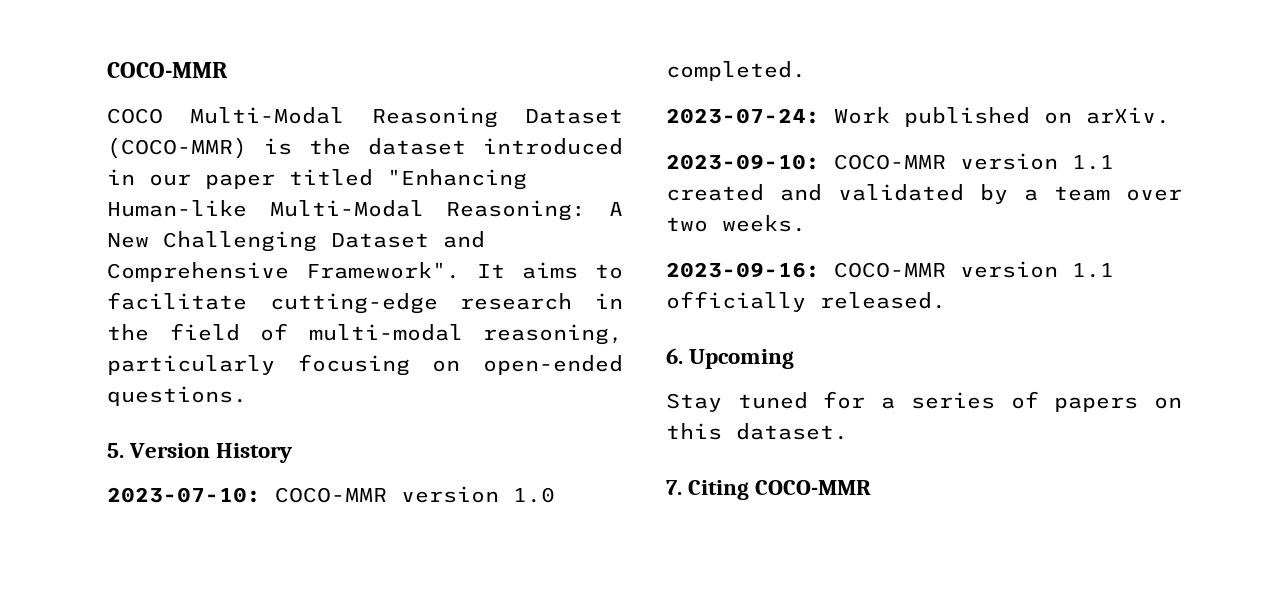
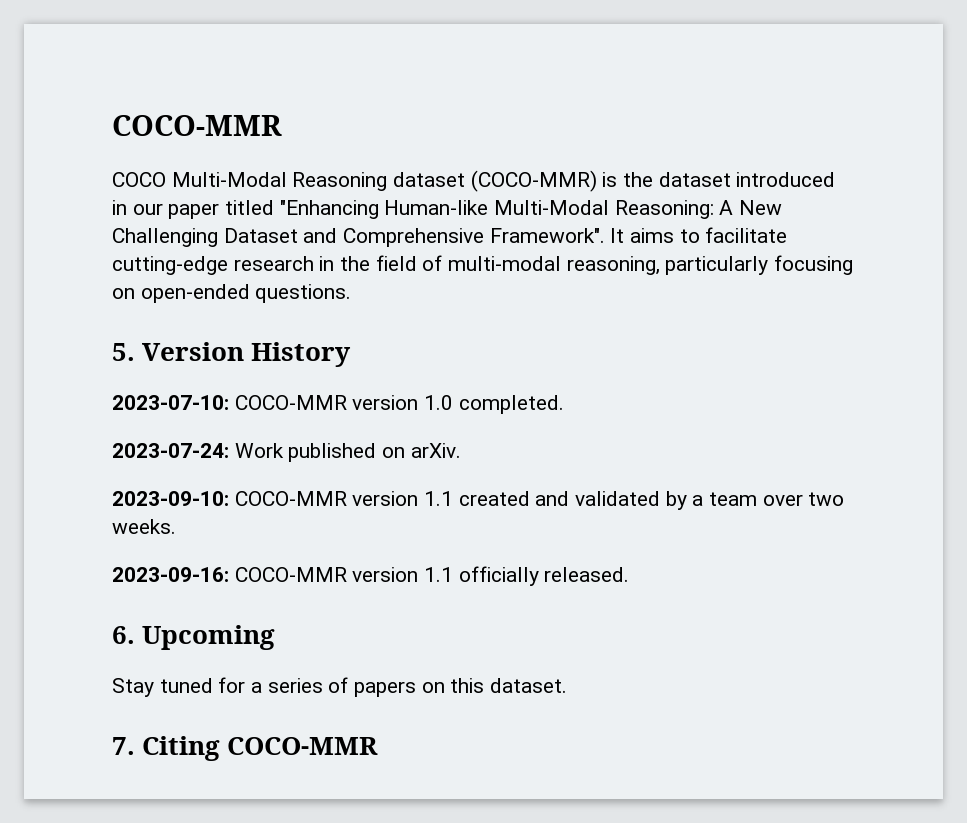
[525,109,623,124] Dataset -> [393,172,466,187] dataset

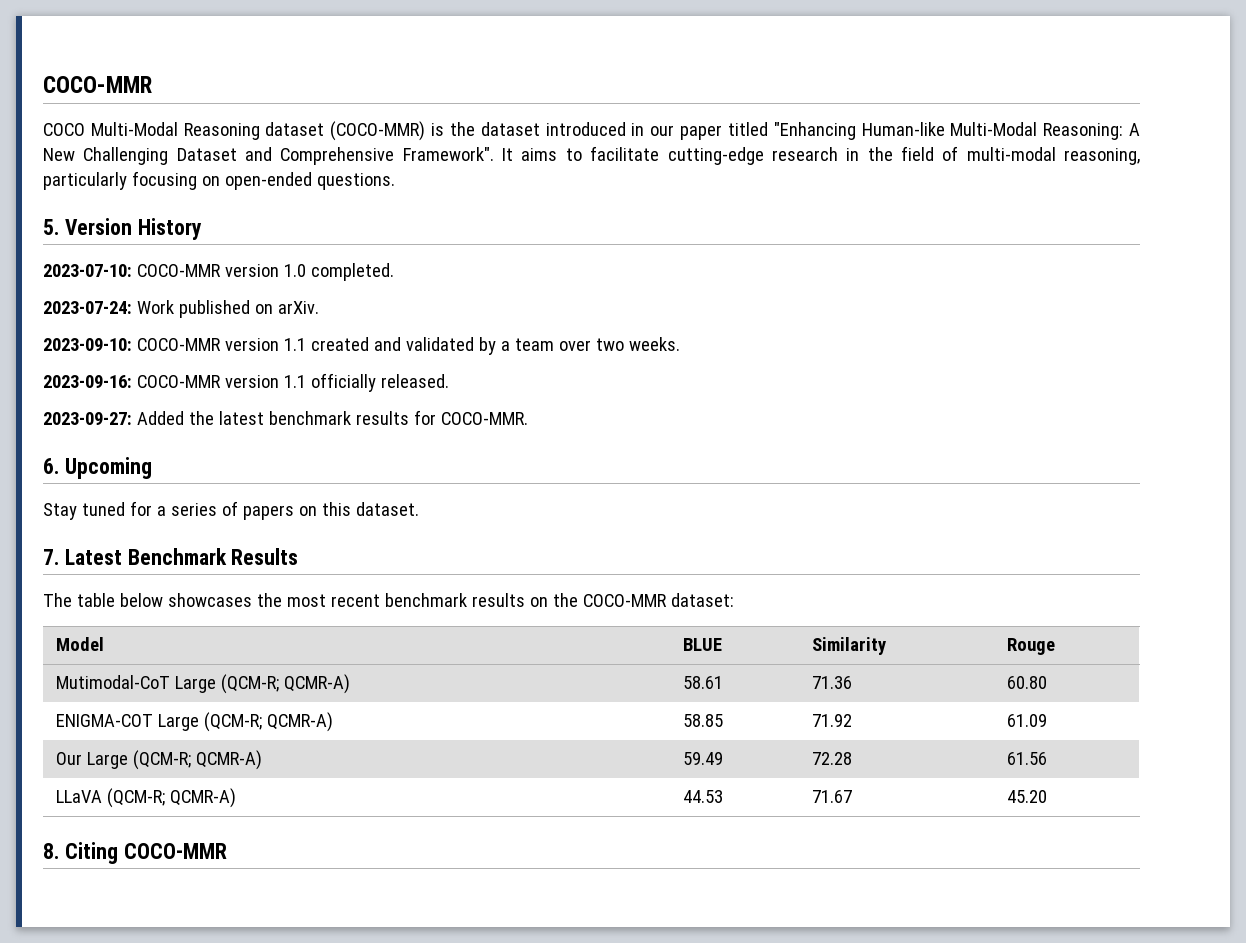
(630, 574) none -> [43,410,528,425] // 2023-09-27: Added the latest benchmark results for COCO-MMR.
(135, 746) none -> [64,548,299,565] [43,593,734,607] [56,637,105,651] [683,638,723,651] [812,637,887,655] [1007,638,1056,655] [56,674,350,694] [683,676,724,689] [812,676,853,689] [1007,676,1048,689] [56,712,333,732] [683,714,724,727] [812,714,853,727] [1007,714,1048,727] [56,750,262,770] [683,752,724,765] [812,752,853,765] [1007,752,1048,765] [56,788,236,808] [683,790,724,803] [812,790,853,803] [1007,790,1048,803] [43,843,59,859] Latest Benchmark Results // The table below showcases the most recent benchmark results on the COCO-MMR dataset: // Model | BLUE | Similarity | Rouge // Mutimodal-CoT Large (QCM-R; QCMR-A) | 58.61 | 71.36 | 60.80 // ENIGMA-COT Large (QCM-R; QCMR-A) | 58.85 | 71.92 | 61.09 // Our Large (QCM-R; QCMR-A) | 59.49 | 72.28 | 61.56 // LLaVA (QCM-R; QCMR-A) | 44.53 | 71.67 | 45.20 // 8.

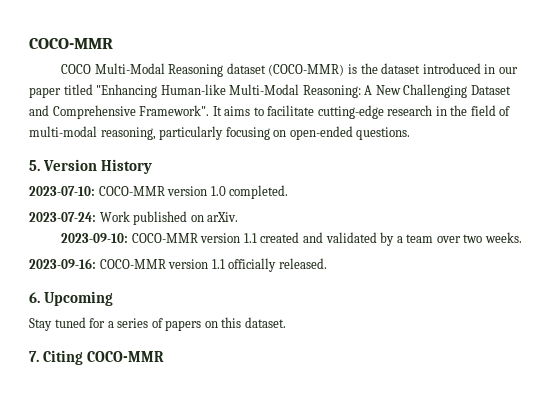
[43,410,528,425] // 2023-09-27: Added the latest benchmark results for COCO-MMR. -> (327, 263) none
[64,548,299,565] [43,593,734,607] [56,637,105,651] [683,638,723,651] [812,637,887,655] [1007,638,1056,655] [56,674,350,694] [683,676,724,689] [812,676,853,689] [1007,676,1048,689] [56,712,333,732] [683,714,724,727] [812,714,853,727] [1007,714,1048,727] [56,750,262,770] [683,752,724,765] [812,752,853,765] [1007,752,1048,765] [56,788,236,808] [683,790,724,803] [812,790,853,803] [1007,790,1048,803] [43,843,59,859] Latest Benchmark Results // The table below showcases the most recent benchmark results on the COCO-MMR dataset: // Model | BLUE | Similarity | Rouge // Mutimodal-CoT Large (QCM-R; QCMR-A) | 58.61 | 71.36 | 60.80 // ENIGMA-COT Large (QCM-R; QCMR-A) | 58.85 | 71.92 | 61.09 // Our Large (QCM-R; QCMR-A) | 59.49 | 72.28 | 61.56 // LLaVA (QCM-R; QCMR-A) | 44.53 | 71.67 | 45.20 // 8. -> (39, 356) none

